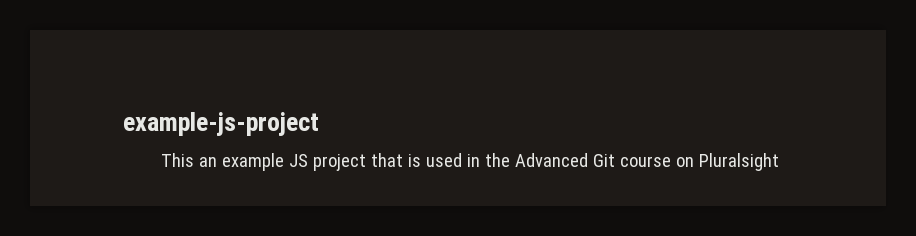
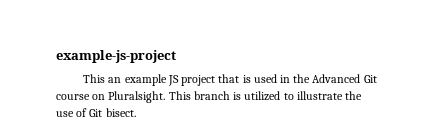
[698,153,779,171] Pluralsight -> [108,91,363,103] [56,108,136,117] Pluralsight. This branch is utilized to illustrate the use of Git bisect.

